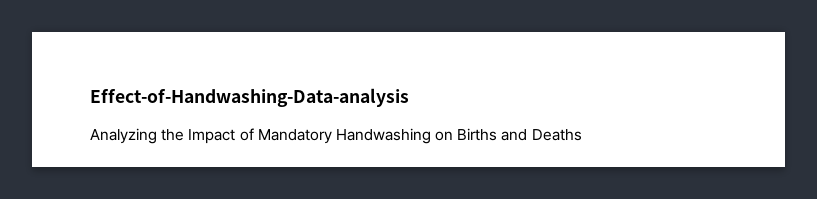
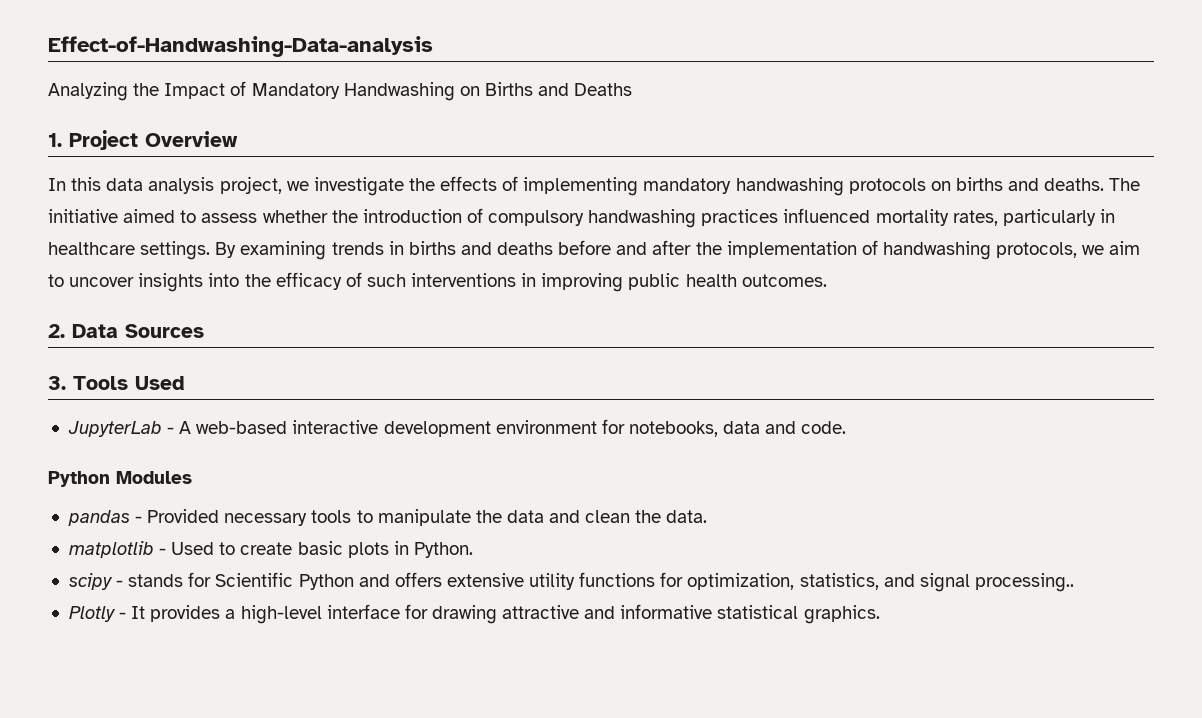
(582, 135) none -> [48,130,238,150] [48,176,1141,196] [48,208,1115,228] [48,240,1141,260] [48,272,827,292] [48,324,204,338] [48,376,185,390] [67,419,847,437] [48,471,192,487] [67,509,708,526] [68,541,473,558] [68,572,1074,592] [68,604,880,624] // 1. Project Overview // In this data analysis project, we investigate the effects of implementing mandatory handwashing protocols on births and deaths. The initiative aimed to assess whether the introduction of compulsory handwashing practices influenced mortality rates, particularly in healthcare settings. By examining trends in births and deaths before and after the implementation of handwashing protocols, we aim to uncover insights into the efficacy of such interventions in improving public health outcomes. // 2. Data Sources // 3. Tools Used // JupyterLab - A web-based interactive development environment for notebooks, data and code. // Python Modules // pandas - Provided necessary tools to manipulate the data and clean the data. // matplotlib - Used to create basic plots in Python. // scipy - stands for Scientific Python and offers extensive utility functions for optimization, statistics, and signal processing.. // Plotly - It provides a high-level interface for drawing attractive and informative statistical graphics.

